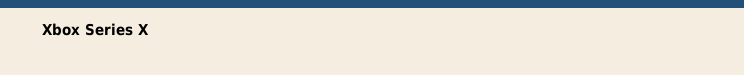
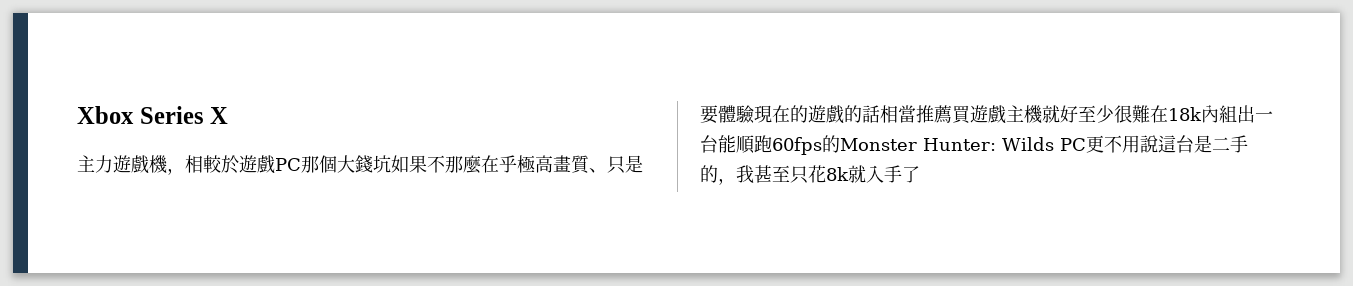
(149, 29) none -> [77,155,643,175] [700,105,1273,124] [700,135,1248,155] [700,165,920,185] // 主力遊戲機，相較於遊戲PC那個大錢坑如果不那麼在乎極高畫質、只是要體驗現在的遊戲的話相當推薦買遊戲主機就好至少很難在18k內組出一台能順跑60fps的Monster Hunter: Wilds PC更不用說這台是二手的，我甚至只花8k就入手了

